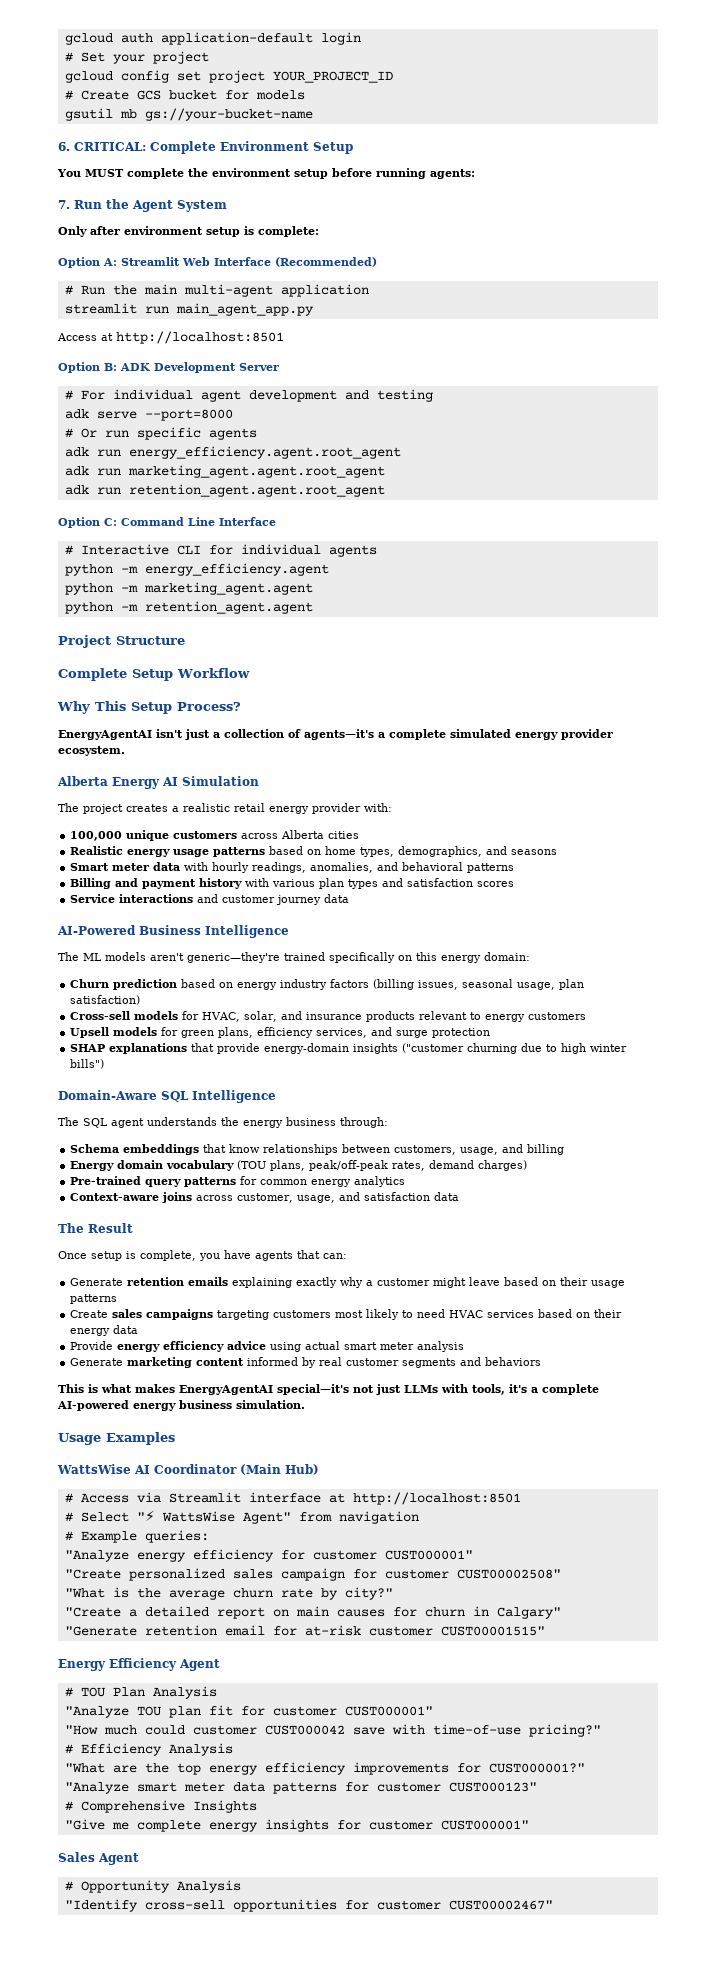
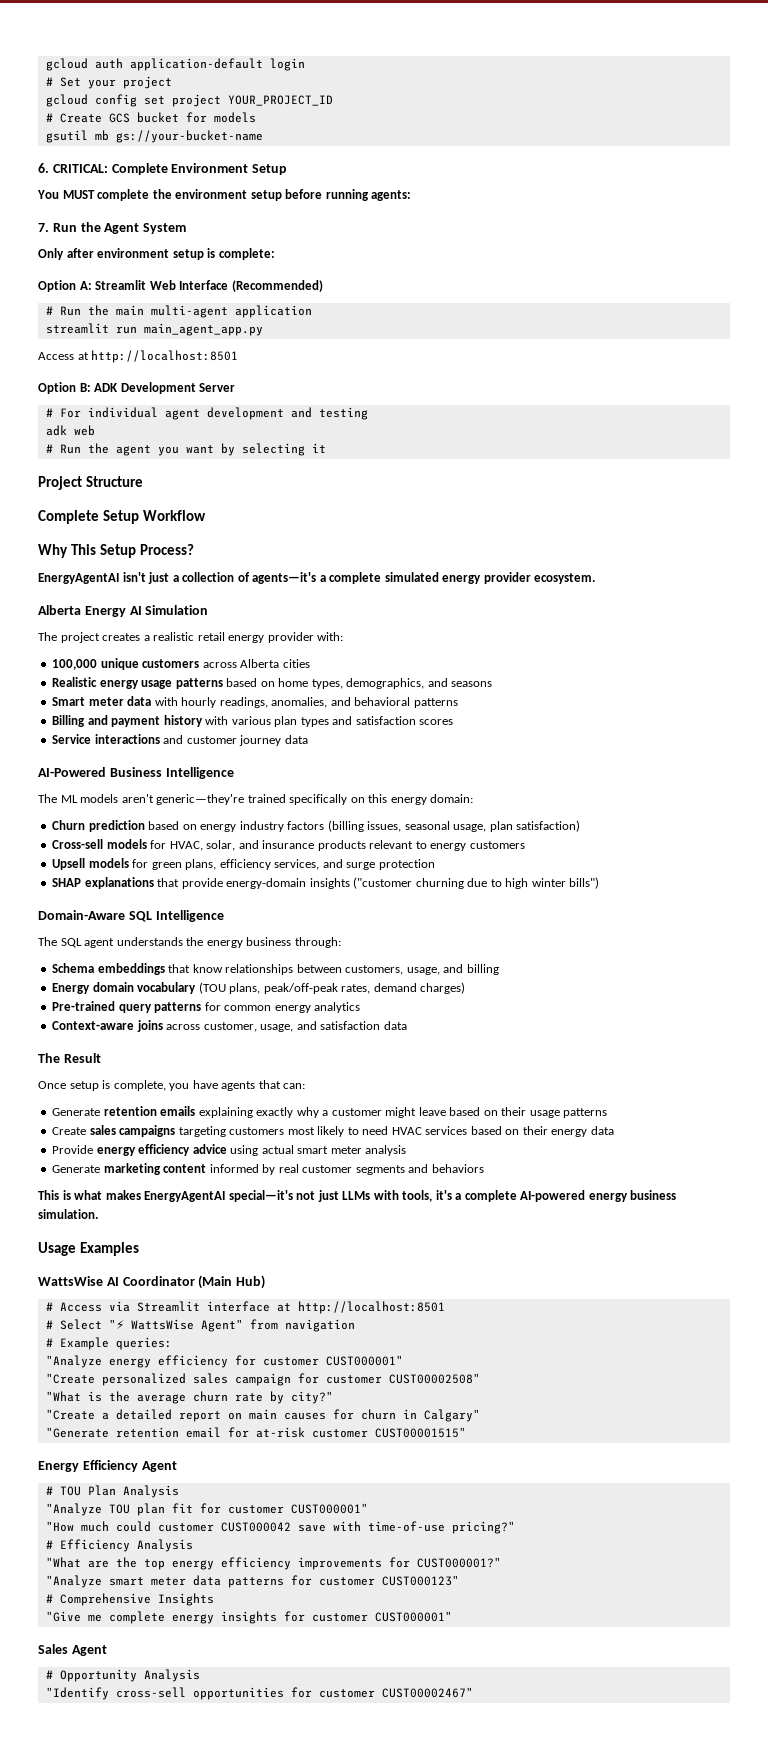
[96,409,233,421] [64,427,257,440] [64,446,401,459] [64,465,385,478] [64,484,385,497] [58,517,276,528] [64,544,377,557] [64,563,329,576] [64,582,313,595] [64,601,313,614] serve --port=8000 // # Or run specific agents // adk run energy_efficiency.agent.root_agent // adk run marketing_agent.agent.root_agent // adk run retention_agent.agent.root_agent // Option C: Command Line Interface // # Interactive CLI for individual agents // python -m energy_efficiency.agent // python -m marketing_agent.agent // python -m retention_agent.agent -> [73,425,95,436] [45,443,326,456] web // # Run the agent you want by selecting it

